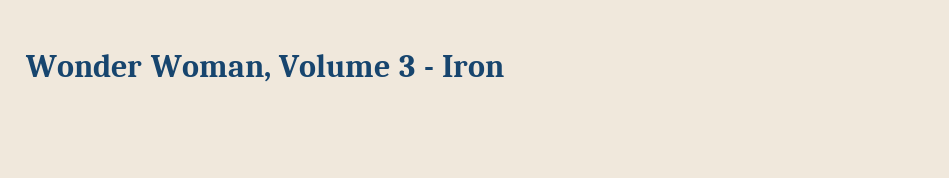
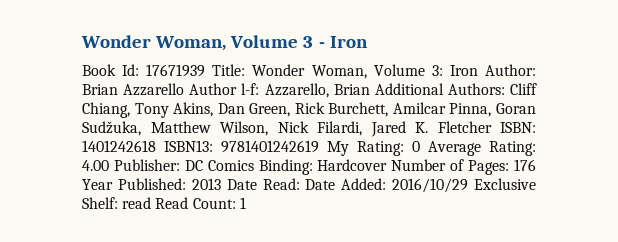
(505, 66) none -> [82,64,536,79] [82,83,537,98] [82,102,536,118] [82,121,536,137] [82,140,536,156] [82,159,537,175] [82,178,536,193] [82,197,246,209] // Book Id: 17671939 Title: Wonder Woman, Volume 3: Iron Author: Brian Azzarello Author l-f: Azzarello, Brian Additional Authors: Cliff Chiang, Tony Akins, Dan Green, Rick Burchett, Amilcar Pinna, Goran Sudžuka, Matthew Wilson, Nick Filardi, Jared K. Fletcher ISBN: 1401242618 ISBN13: 9781401242619 My Rating: 0 Average Rating: 4.00 Publisher: DC Comics Binding: Hardcover Number of Pages: 176 Year Published: 2013 Date Read: Date Added: 2016/10/29 Exclusive Shelf: read Read Count: 1

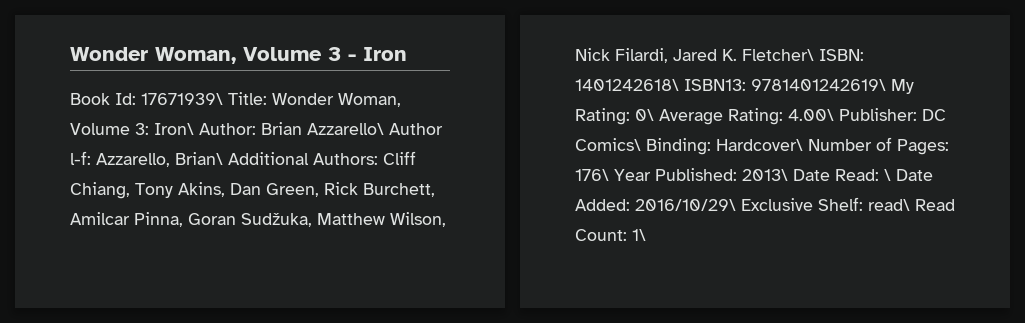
[146,64,206,77] 17671939 -> [141,93,223,105] 17671939\
[449,65,478,76] Iron -> [154,123,194,135] Iron\
[123,83,185,96] Azzarello -> [307,123,384,135] Azzarello\
[333,84,370,95] Brian -> [175,152,223,165] Brian\
[437,121,536,133] [82,140,319,153] Fletcher ISBN: 1401242618 ISBN13: 9781401242619 -> [742,49,864,61] [575,79,886,91] Fletcher\ ISBN: 1401242618\ ISBN13: 9781401242619\
[412,141,420,152] 0 -> [635,109,654,121] 0\
[82,160,109,171] 4.00 -> [788,109,834,121] 4.00\
[207,159,388,175] Comics Binding: Hardcover -> [575,138,803,155] Comics\ Binding: Hardcover\
[514,159,537,171] 176 -> [575,169,609,181] 176\
[191,178,221,190] 2013 -> [742,169,788,181] 2013\
(300, 184) none -> [884,169,891,181] \
[392,178,469,193] 2016/10/29 -> [635,199,736,211] 2016/10/29\
[122,197,152,209] read -> [868,199,910,211] read\
[239,197,246,209] 1 -> [632,229,646,241] 1\

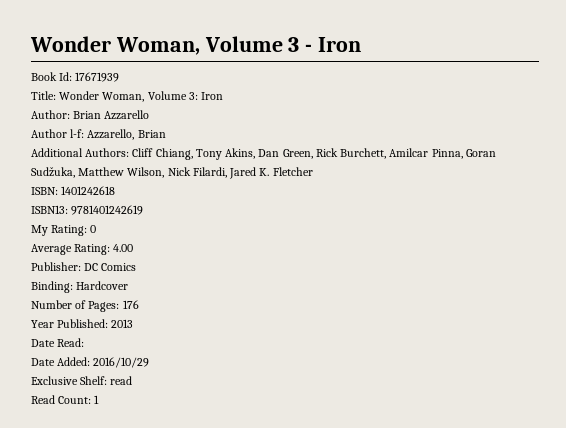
[141,93,223,105] 17671939\ -> [75,72,120,82] 17671939 //
[154,123,194,135] Iron\ -> [201,92,224,100] Iron //
[307,123,384,135] Azzarello\ -> [104,110,150,120] Azzarello //
[175,152,223,165] Brian\ -> [137,130,166,138] Brian //
[742,49,864,61] [575,79,886,91] Fletcher\ ISBN: 1401242618\ ISBN13: 9781401242619\ -> [272,167,313,176] [31,186,116,195] [31,205,144,215] Fletcher // ISBN: 1401242618 // ISBN13: 9781401242619 //
[635,109,654,121] 0\ -> [90,225,97,233] 0 //
[788,109,834,121] 4.00\ -> [113,244,134,252] 4.00 //
[575,138,803,155] Comics\ Binding: Hardcover\ -> [101,263,137,271] [31,281,129,293] Comics // Binding: Hardcover //
[575,169,609,181] 176\ -> [122,300,139,309] 176 //
[742,169,788,181] 2013\ -> [111,319,134,328] 2013 //
[884,169,891,181] \ -> (85, 342) //
[635,199,736,211] 2016/10/29\ -> [93,357,150,368] 2016/10/29 //
[868,199,910,211] read\ -> [110,376,133,385] read //
[632,229,646,241] 1\ -> [94,395,100,404] 1

